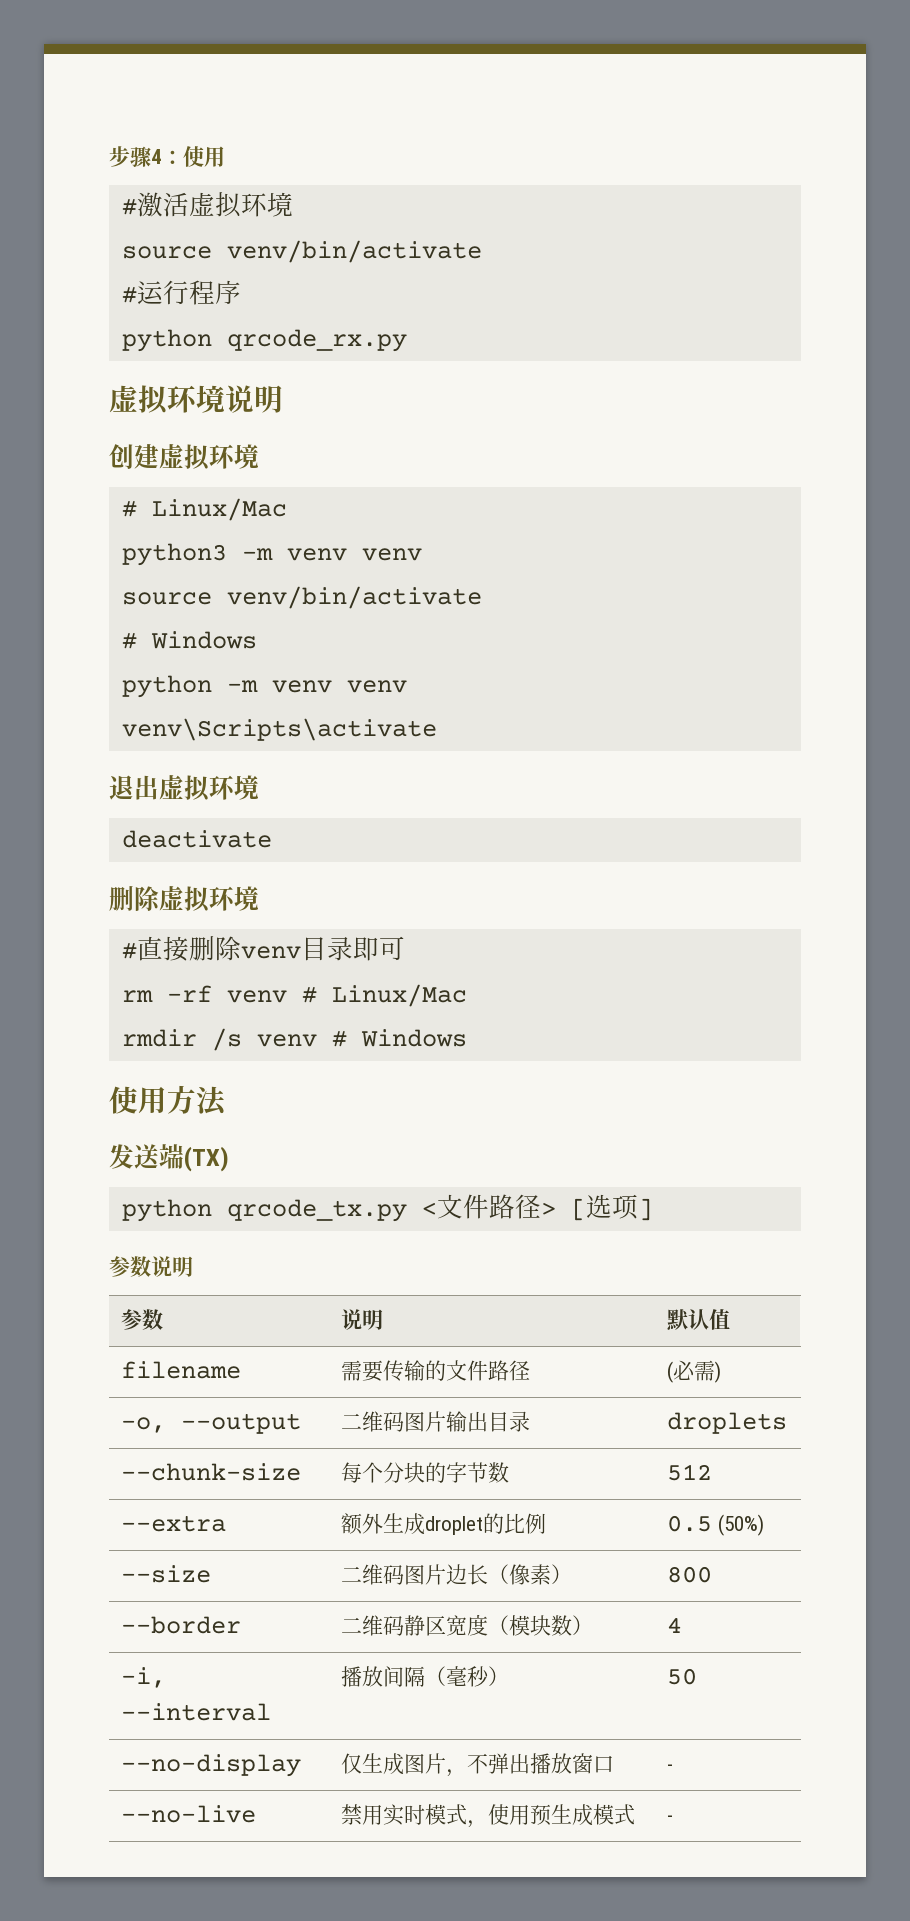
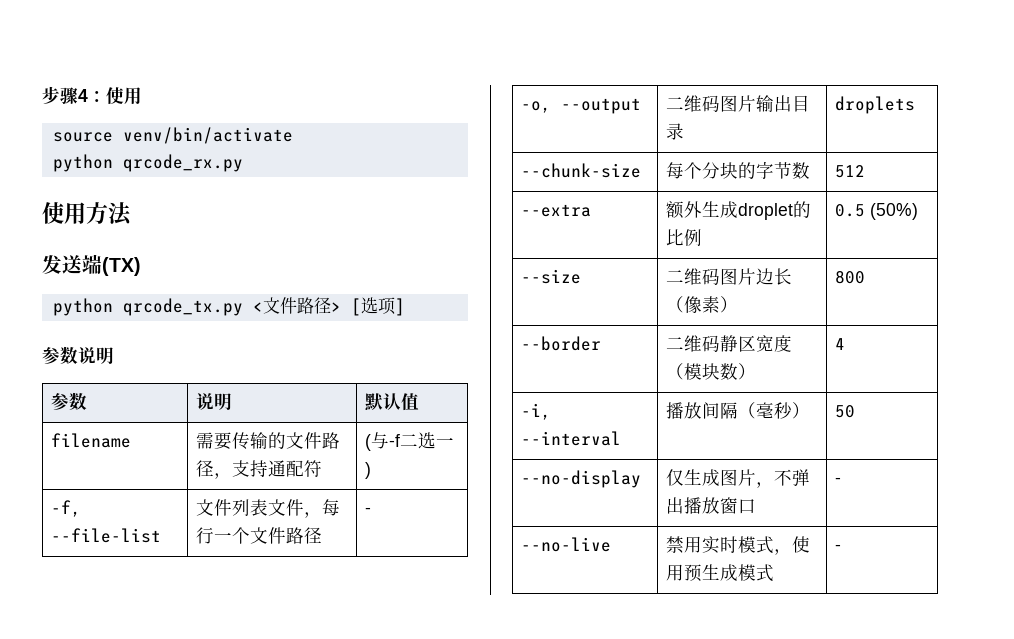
[121,192,293,218] [121,240,482,263] [121,280,241,305] // #激活虚拟环境 // source venv/bin/activate // #运行程序 -> [52,127,293,144] // source venv/bin/activate
[109,385,283,415] [109,444,259,470] [121,498,287,521] [121,543,422,566] [121,586,482,609] [121,631,257,649] [121,675,407,698] [121,718,437,741] [109,775,259,801] [121,830,272,848] [109,886,259,912] [121,936,405,961] [121,984,467,1007] [121,1028,467,1051] // 虚拟环境说明 // 创建虚拟环境 // # Linux/Mac // python3 -m venv venv // source venv/bin/activate // # Windows // python -m venv venv // venv\Scripts\activate // 退出虚拟环境 // deactivate // 删除虚拟环境 // #直接删除venv目录即可 // rm -rf venv # Linux/Mac // rmdir /s venv # Windows -> (243, 163) none
[666,1360,721,1383] | (必需) -> [214,460,323,479] [365,432,455,451] [365,462,372,479] [51,500,82,517] [51,528,162,543] [196,499,341,518] [196,527,323,544] [365,507,372,514] ，支持通配符 | (与-f二选一) // -f, --file-list | 文件列表文件，每行一个文件路径 | -

